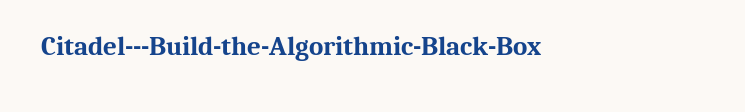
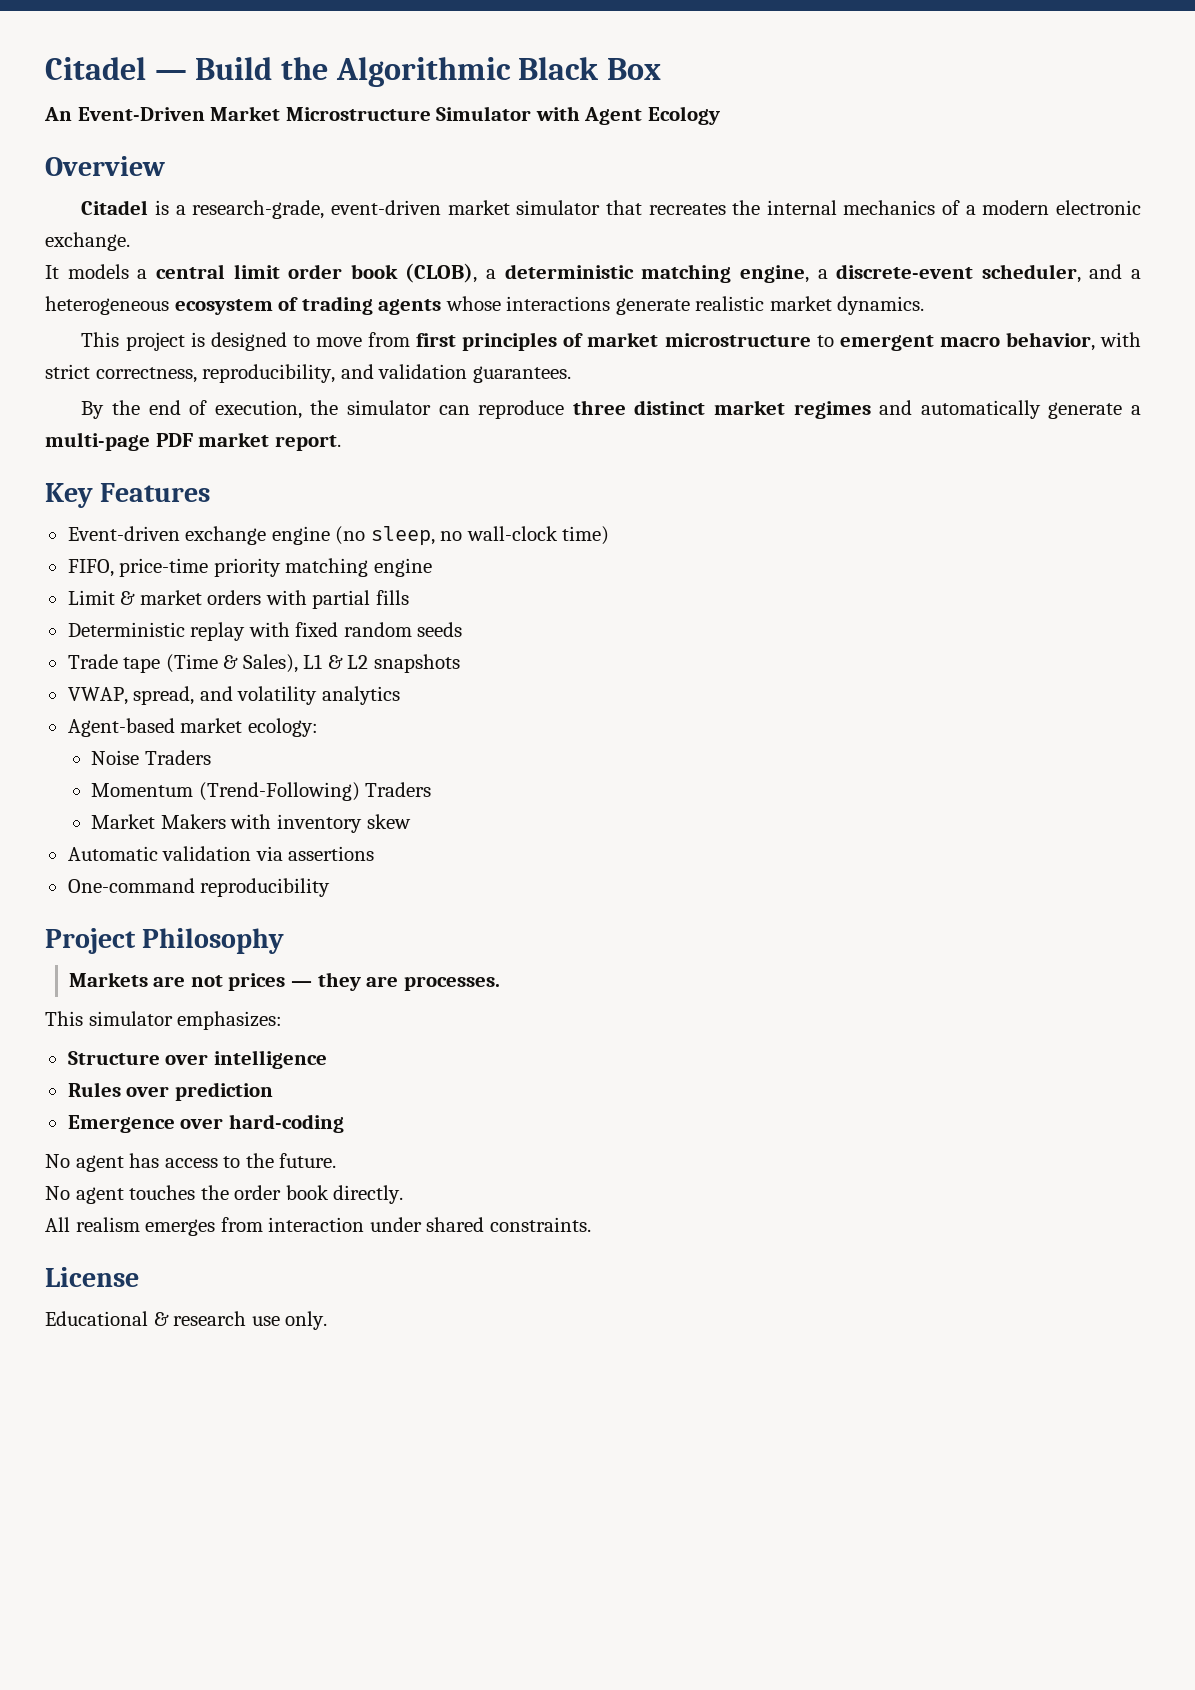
[41,36,541,61] Citadel---Build-the-Algorithmic-Black-Box -> [45,57,661,87] [44,106,720,125] [45,156,165,176] [81,200,1142,219] [45,232,130,251] [45,263,1141,283] [45,296,925,315] [81,332,1142,351] [45,364,571,383] [81,400,1142,419] [45,432,341,451] [45,483,211,508] [67,526,610,546] [67,558,432,577] [67,590,409,609] [67,622,463,641] [67,654,460,673] [67,686,400,705] [67,718,318,737] [91,750,211,765] [91,782,432,801] [91,814,411,833] [67,846,375,861] [67,878,331,897] [45,928,285,954] [68,972,500,991] [45,1011,283,1030] [67,1050,327,1069] [67,1082,273,1101] [67,1114,344,1133] [45,1153,337,1172] [45,1185,404,1204] [45,1217,591,1236] [45,1267,139,1287] [45,1311,328,1330] Citadel — Build the Algorithmic Black Box // An Event-Driven Market Microstructure Simulator with Agent Ecology // Overview // Citadel is a research-grade, event-driven market simulator that recreates the internal mechanics of a modern electronic exchange. // It models a central limit order book (CLOB), a deterministic matching engine, a discrete-event scheduler, and a heterogeneous ecosystem of trading agents whose interactions generate realistic market dynamics. // This project is designed to move from first principles of market microstructure to emergent macro behavior, with strict correctness, reproducibility, and validation guarantees. // By the end of execution, the simulator can reproduce three distinct market regimes and automatically generate a multi-page PDF market report. // Key Features // Event-driven exchange engine (no sleep, no wall-clock time) // FIFO, price-time priority matching engine // Limit & market orders with partial fills // Deterministic replay with fixed random seeds // Trade tape (Time & Sales), L1 & L2 snapshots // VWAP, spread, and volatility analytics // Agent-based market ecology: // Noise Traders // Momentum (Trend-Following) Traders // Market Makers with inventory skew // Automatic validation via assertions // One-command reproducibility // Project Philosophy // Markets are not prices — they are processes. // This simulator emphasizes: // Structure over intelligence // Rules over prediction // Emergence over hard-coding // No agent has access to the future. // No agent touches the order book directly. // All realism emerges from interaction under shared constraints. // License // Educational & research use only.

